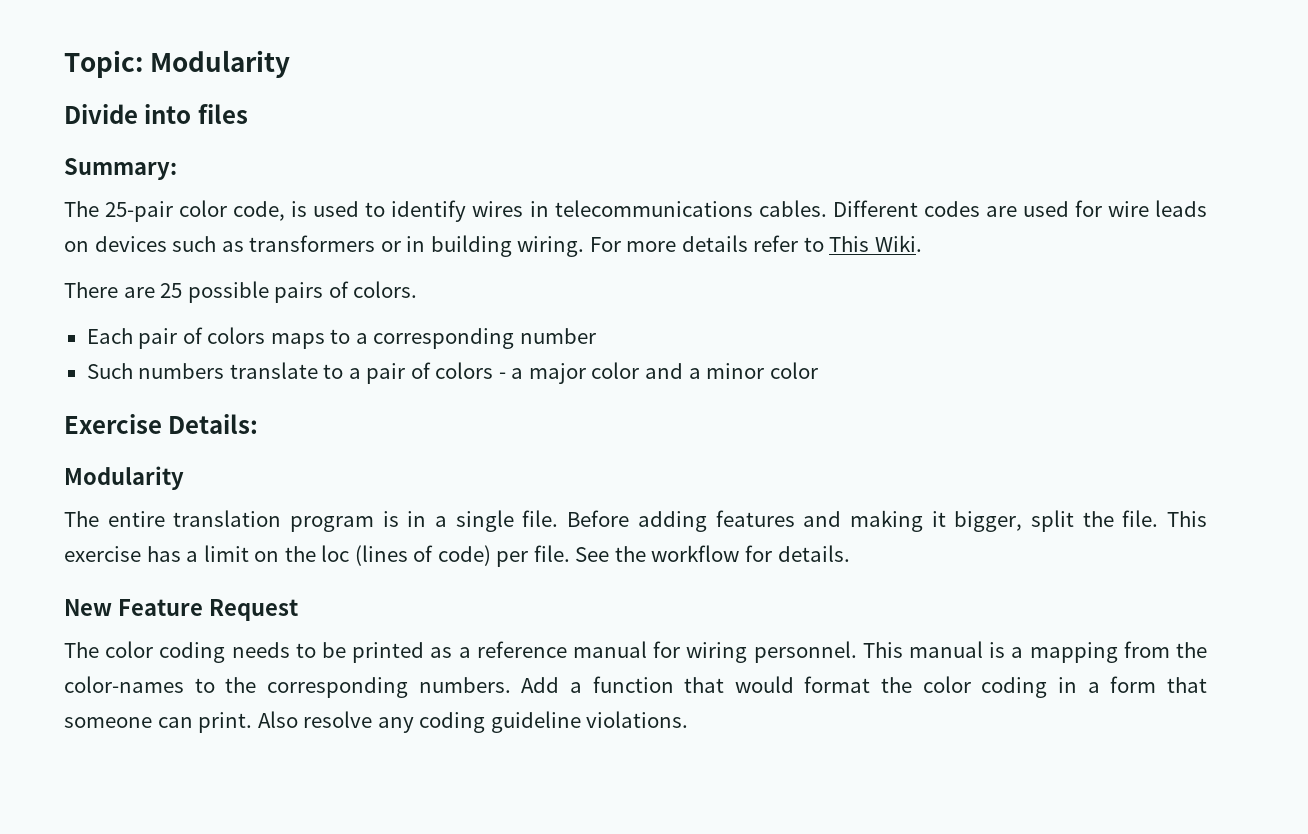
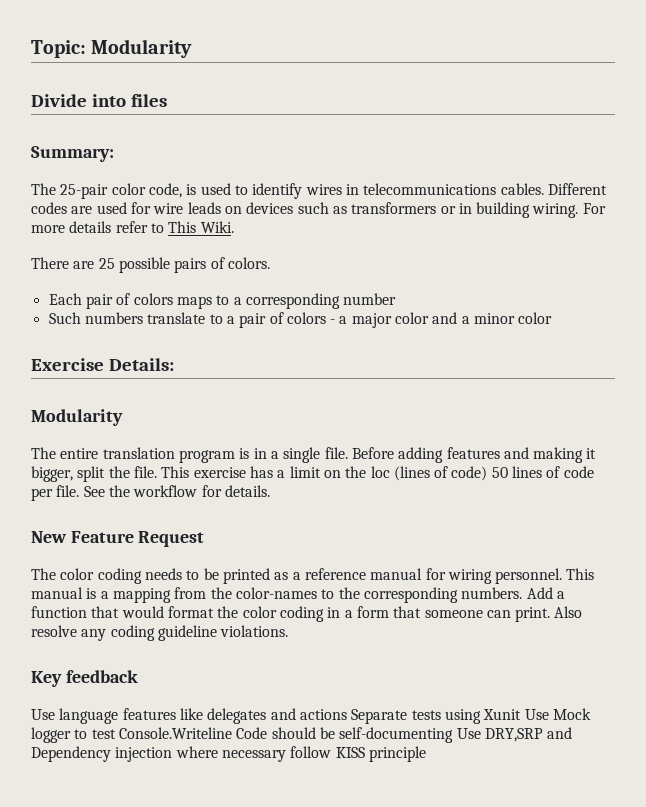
(491, 555) none -> [491,466,594,478] 50 lines of code
(689, 719) none -> [31,670,138,687] [31,708,591,724] [31,727,573,743] [31,746,426,762] // Key feedback // Use language features like delegates and actions Separate tests using Xunit Use Mock logger to test Console.Writeline Code should be self-documenting Use DRY,SRP and Dependency injection where necessary follow KISS principle

